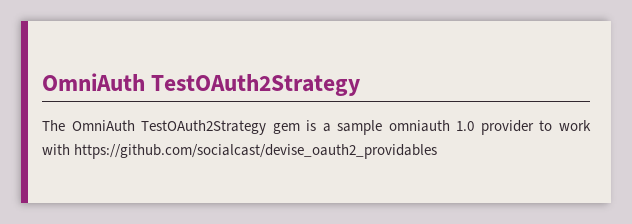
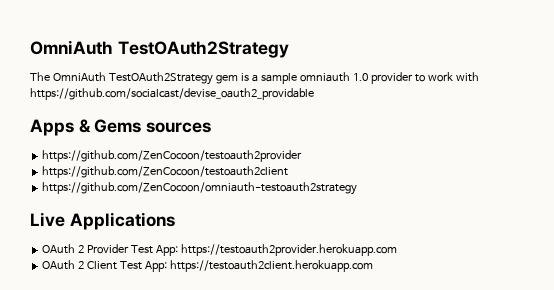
[74,144,438,159] https://github.com/socialcast/devise_oauth2_providables -> [30,88,314,100] [30,119,212,136] [42,150,303,162] [42,166,289,178] [42,182,358,195] [30,212,175,230] [42,244,397,256] [42,260,373,272] https://github.com/socialcast/devise_oauth2_providable // Apps & Gems sources // https://github.com/ZenCocoon/testoauth2provider // https://github.com/ZenCocoon/testoauth2client // https://github.com/ZenCocoon/omniauth-testoauth2strategy // Live Applications // OAuth 2 Provider Test App: https://testoauth2provider.herokuapp.com // OAuth 2 Client Test App: https://testoauth2client.herokuapp.com

